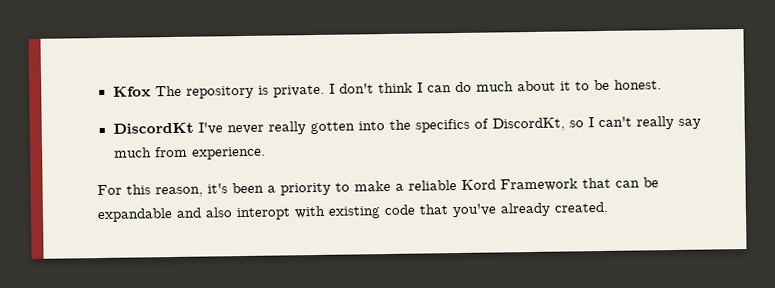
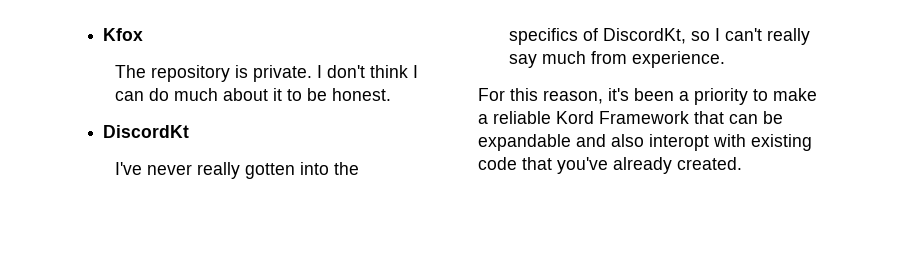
(151, 91) none -> (144, 34) //
(194, 128) none -> (190, 131) //

